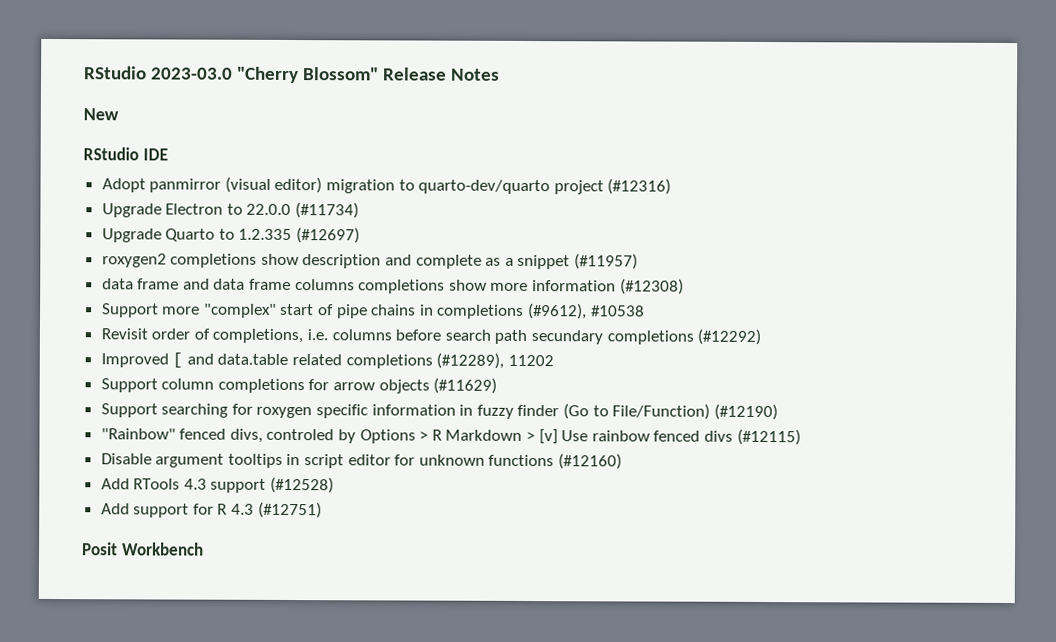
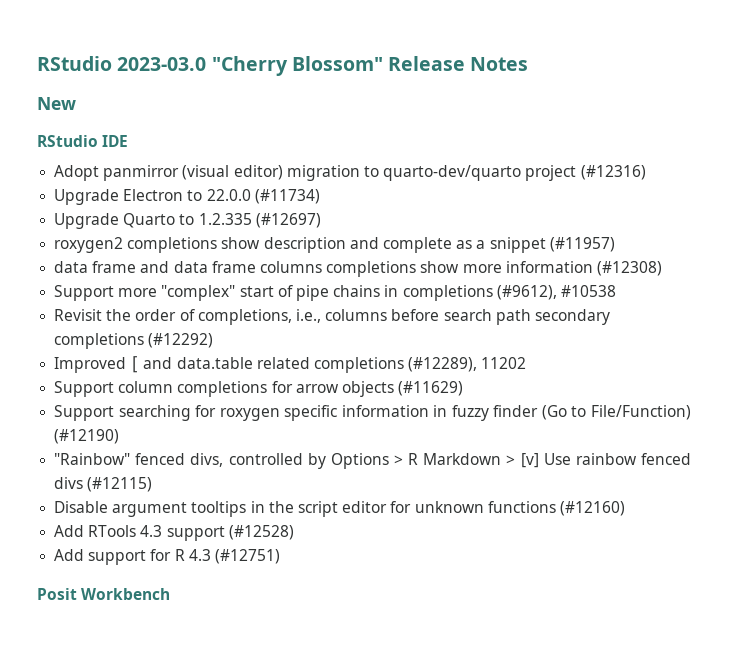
(148, 334) none -> [106,309,132,321] the
[307,329,329,341] i.e. -> [295,309,321,323] i.e.,
[531,330,604,345] secundary -> [534,309,610,325] secondary
[266,428,335,441] controled -> [228,453,303,465] controlled
(301, 459) none -> [268,501,294,513] the

